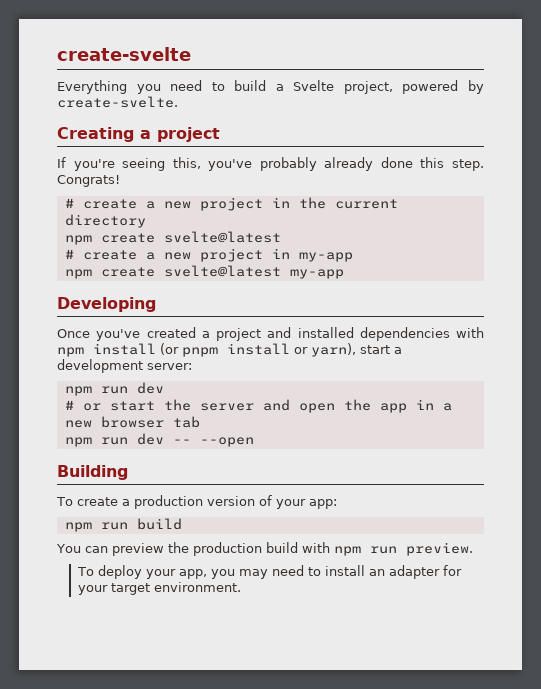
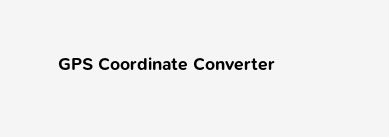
[57,47,191,61] [57,80,484,94] [57,96,178,108] [57,127,220,142] [57,157,484,171] [57,175,120,187] [64,197,398,211] [64,214,146,228] [64,231,281,245] [64,248,353,262] [64,265,344,279] [57,297,156,312] [57,327,484,341] [57,343,402,357] [57,359,192,373] [64,382,164,396] [64,399,452,413] [64,416,200,428] [64,433,254,447] [57,465,128,480] [56,495,337,509] [64,518,182,532] [56,542,473,556] [76,565,462,579] [77,582,241,595] create-svelte // Everything you need to build a Svelte project, powered by create-svelte. // Creating a project // If you're seeing this, you've probably already done this step. Congrats! // # create a new project in the current directory // npm create svelte@latest // # create a new project in my-app // npm create svelte@latest my-app // Developing // Once you've created a project and installed dependencies with npm install (or pnpm install or yarn), start a development server: // npm run dev // # or start the server and open the app in a new browser tab // npm run dev -- --open // Building // To create a production version of your app: // npm run build // You can preview the production build with npm run preview. // To deploy your app, you may need to install an adapter for your target environment. -> [58,57,275,71] GPS Coordinate Converter

